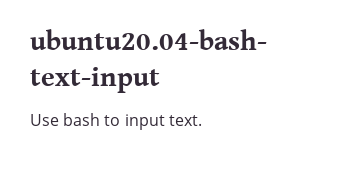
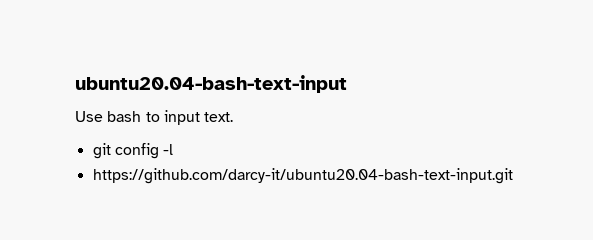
(202, 120) none -> [92,143,174,159] [92,168,513,184] // git config -l // https://github.com/darcy-it/ubuntu20.04-bash-text-input.git

